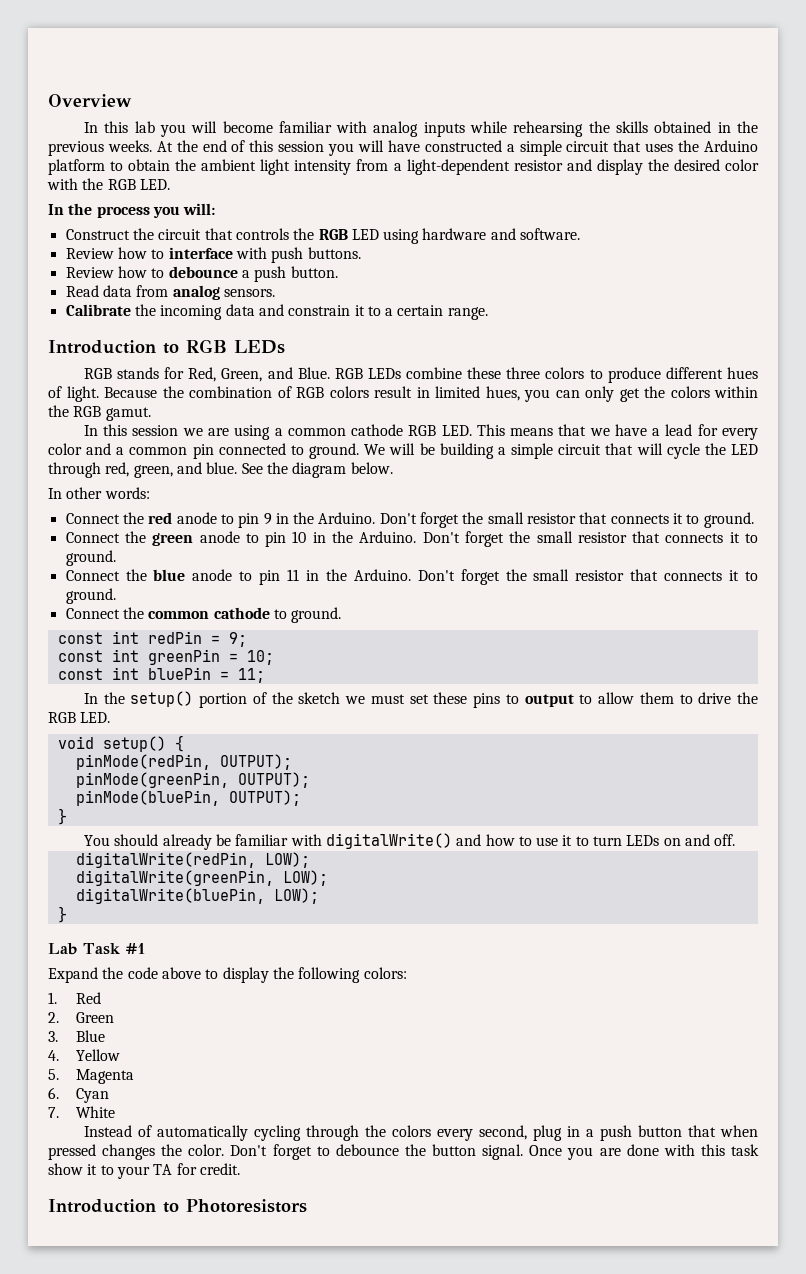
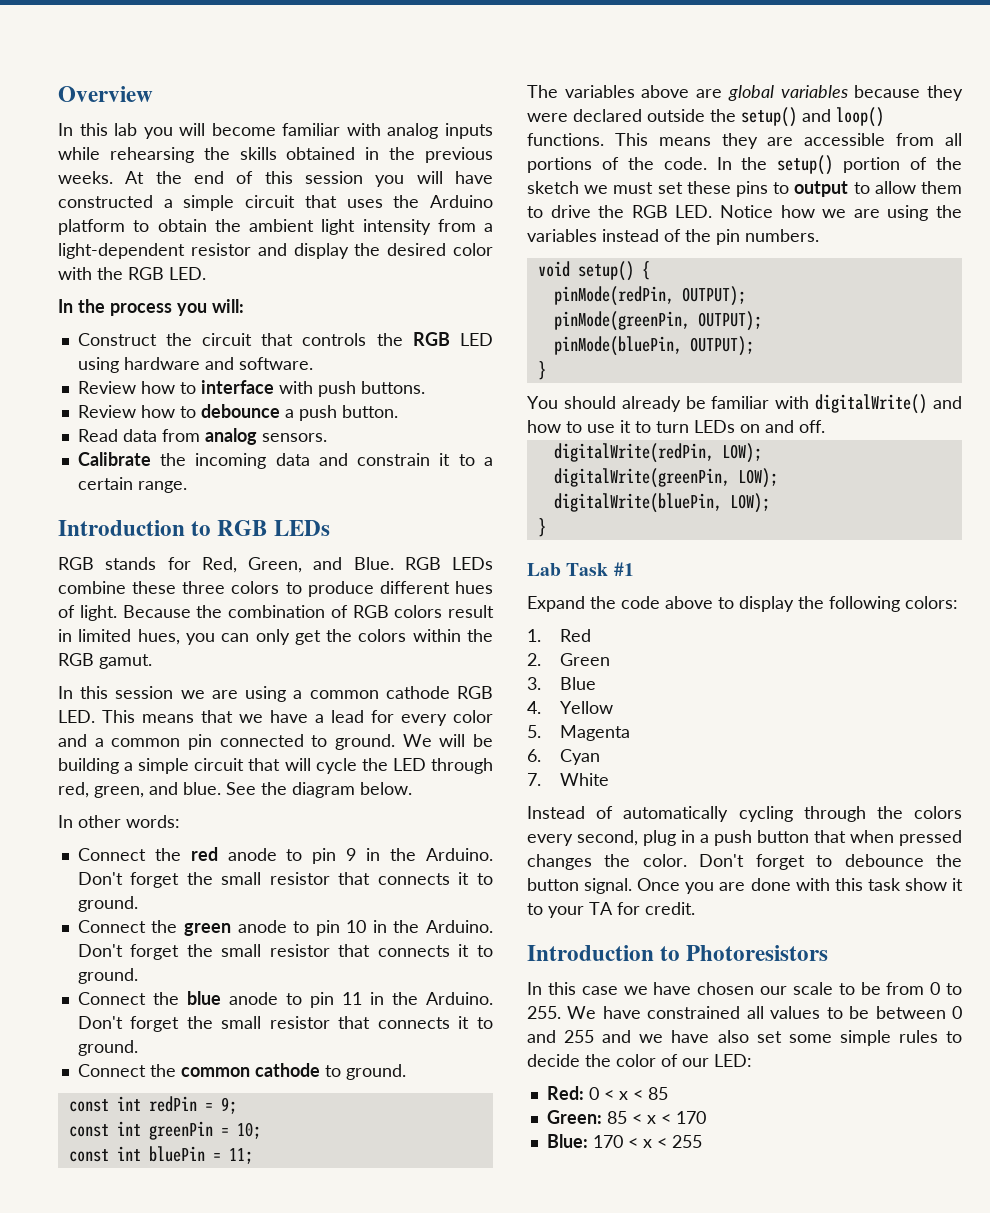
(265, 675) none -> [527,85,963,101] [527,107,884,127] [527,133,962,149] [527,157,707,173] The variables above are global variables because they were declared outside the setup() and loop() functions. This means they are accessible from all portions of the code.
(111, 717) none -> [720,205,963,221] [527,229,819,245] Notice how we are using the variables instead of the pin numbers.
(307, 1206) none -> [527,982,962,995] [527,1006,962,1019] [527,1030,962,1046] [527,1054,752,1067] [546,1086,668,1100] [546,1110,706,1124] [546,1134,702,1148] // In this case we have chosen our scale to be from 0 to 255. We have constrained all values to be between 0 and 255 and we have also set some simple rules to decide the color of our LED: // Red: 0 < x < 85 // Green: 85 < x < 170 // Blue: 170 < x < 255

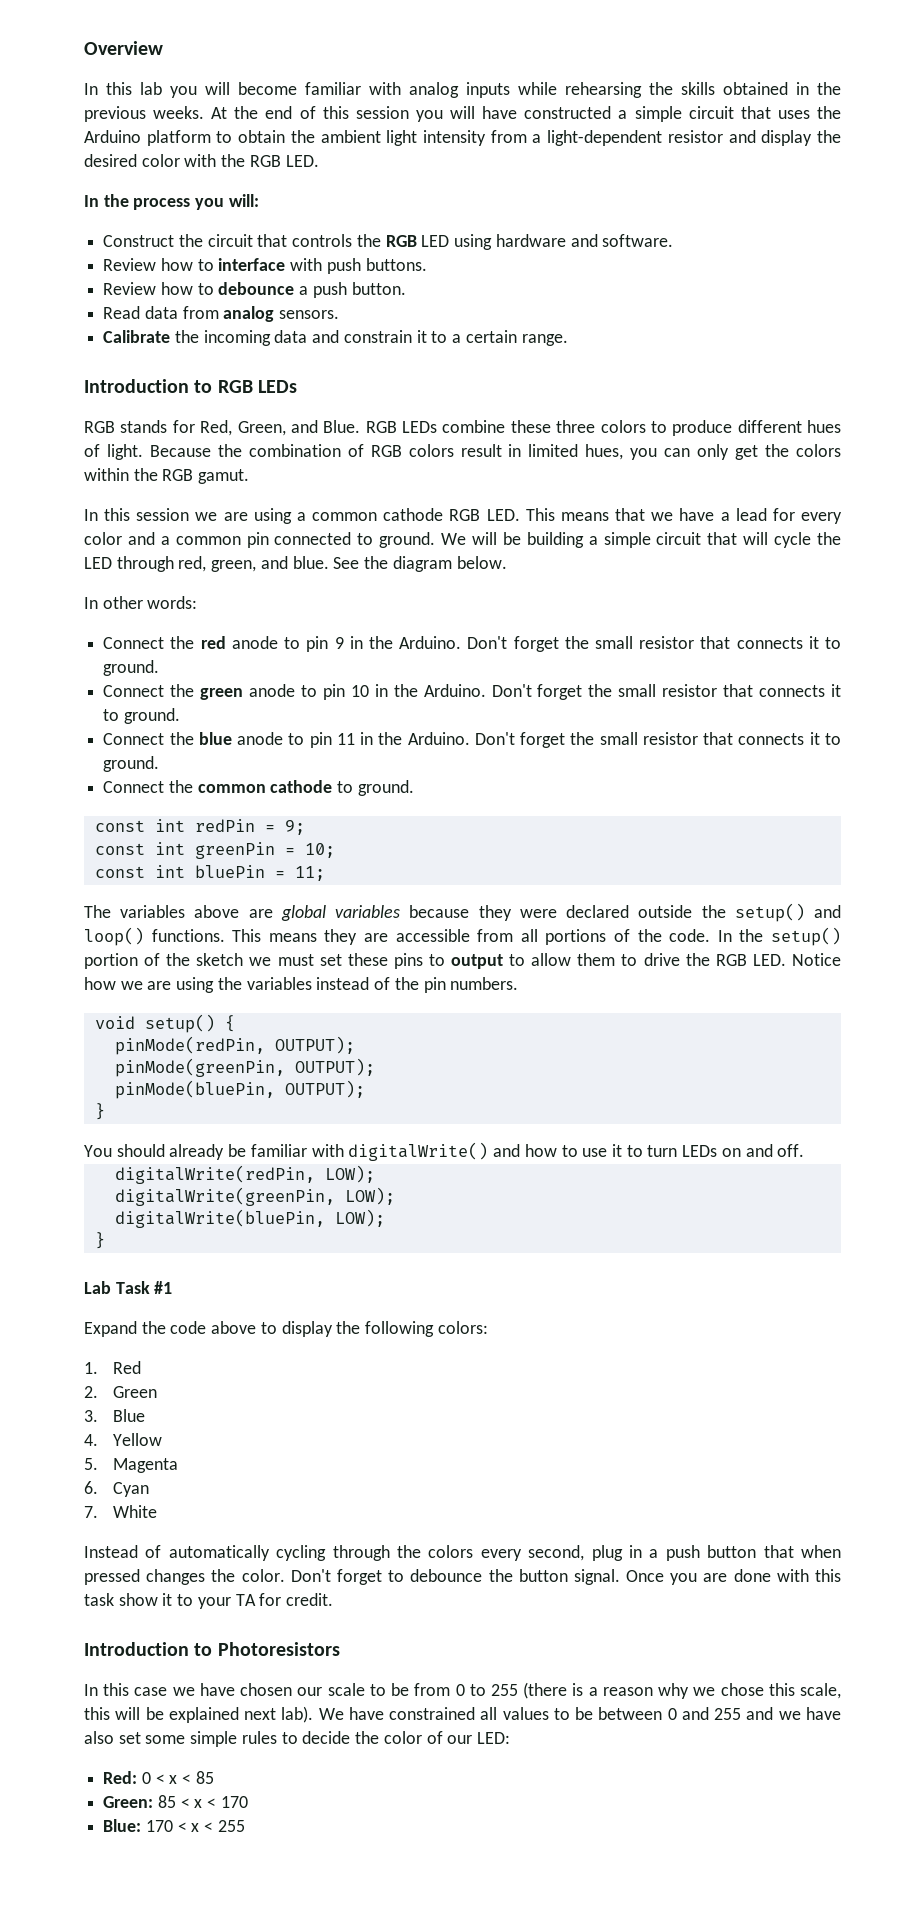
[527,1006,561,1019] 255. -> [490,1682,842,1699] [84,1706,314,1723] 255 (there is a reason why we chose this scale, this will be explained next lab).

